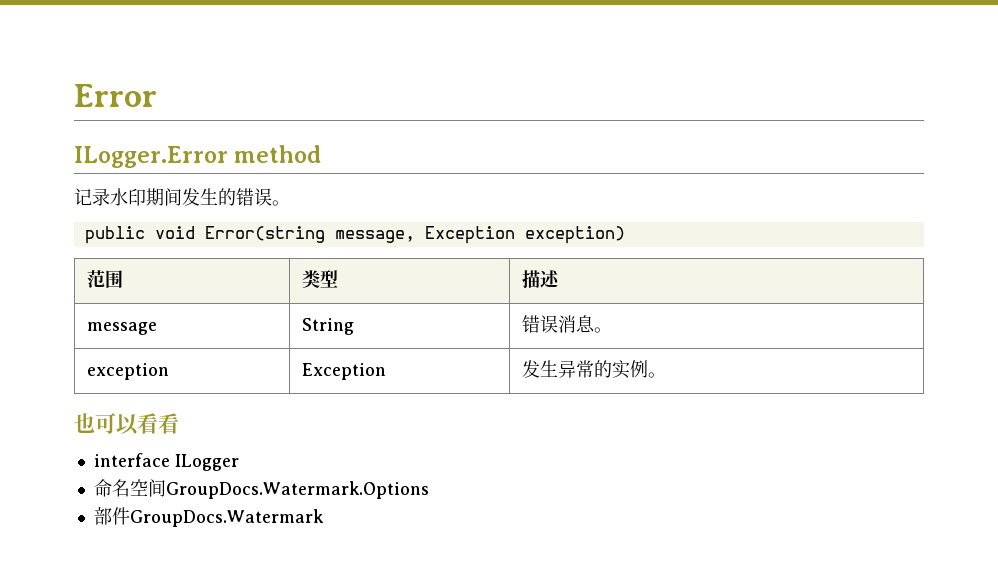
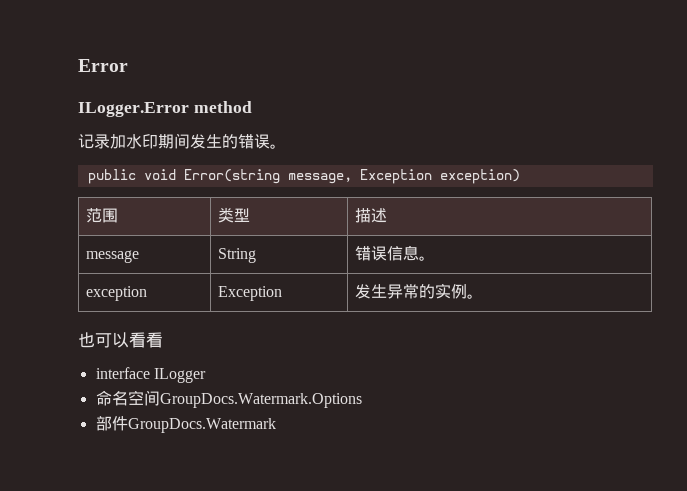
(110, 197) none -> [110,134,126,149] 加
[558,315,577,333] 消 -> [386,246,403,261] 信

